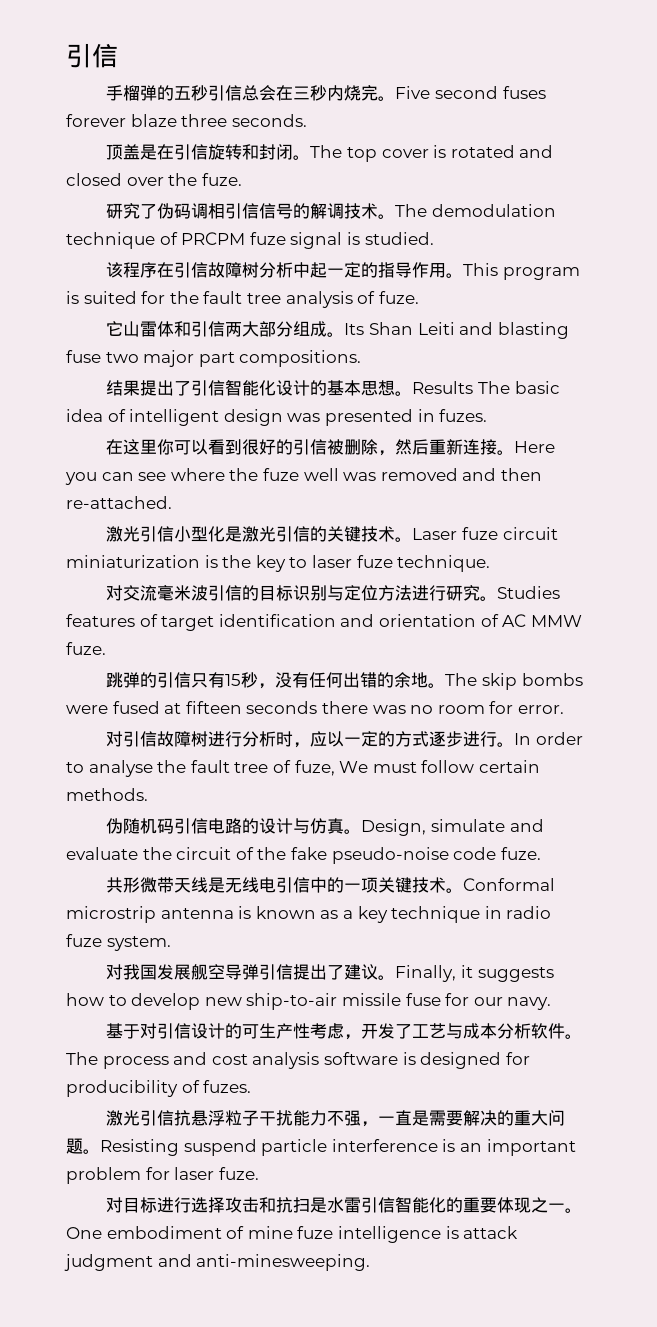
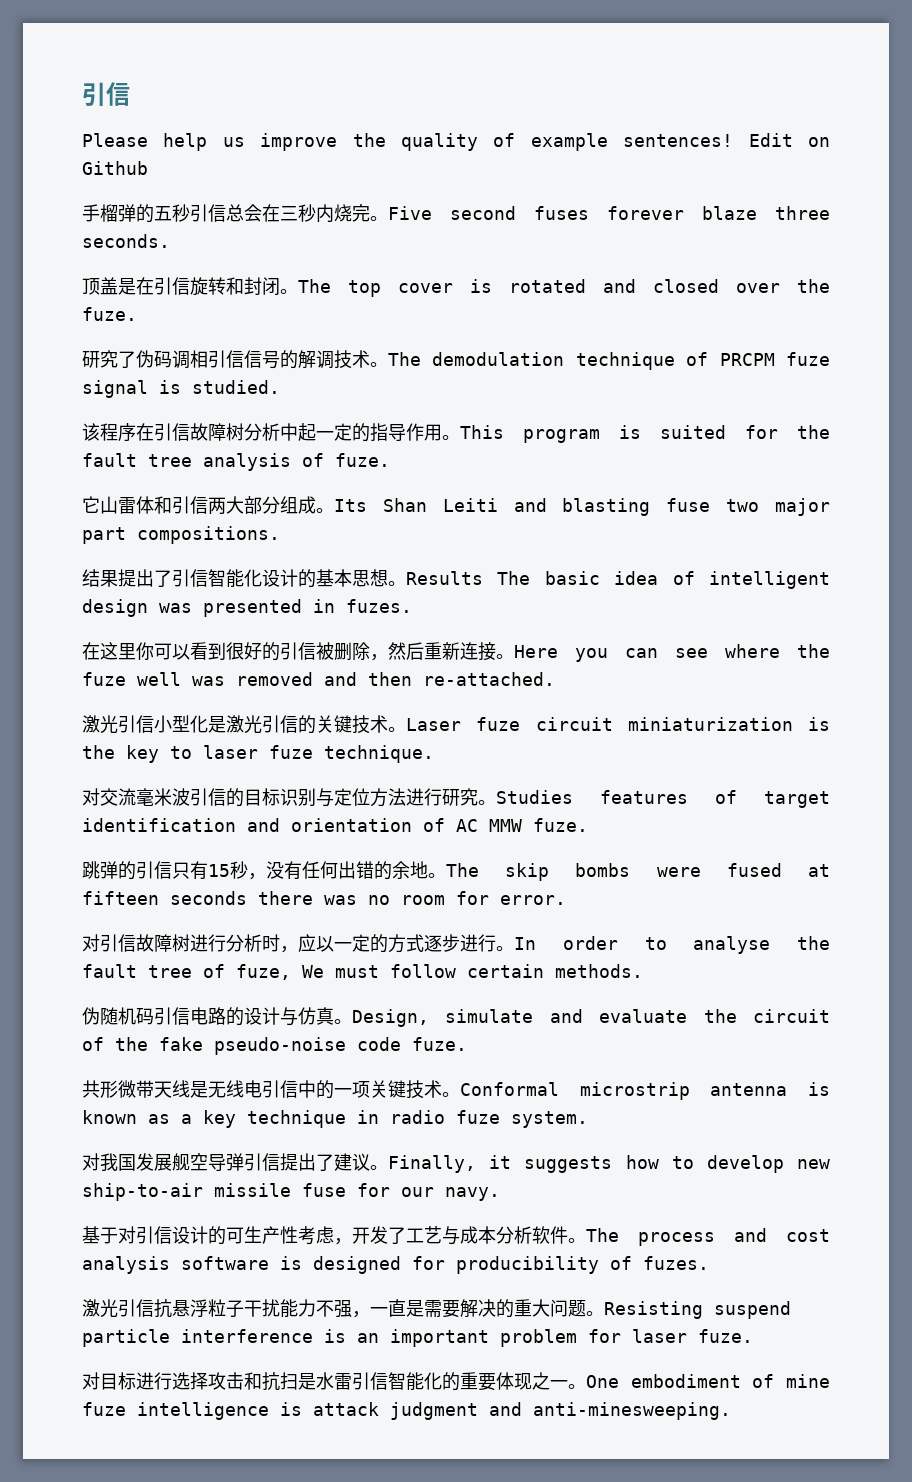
[66,43,118,68] 引信 -> [82,82,130,106] [82,133,830,151] [82,161,148,175] 引信 // Please help us improve the quality of example sentences! Edit on Github

